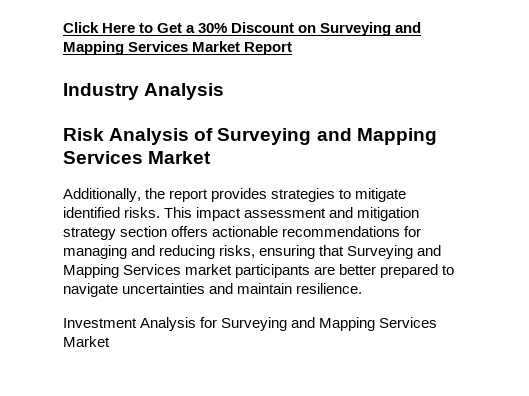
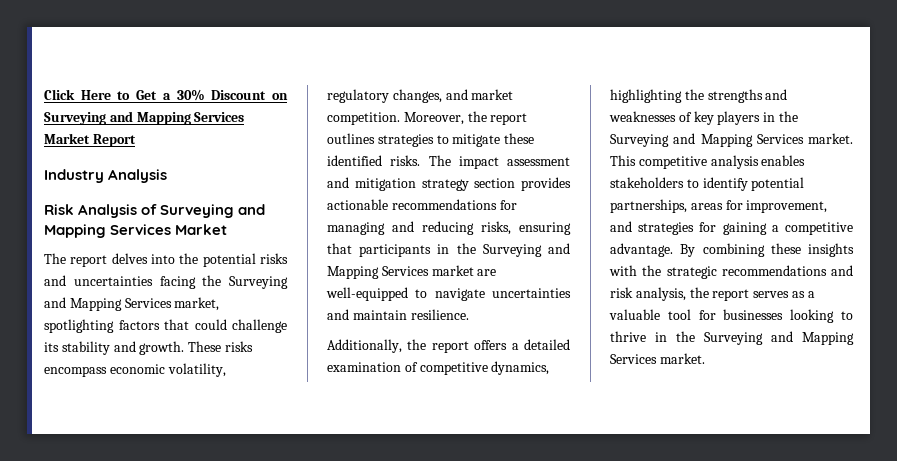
[63,188,268,202] Additionally, the report provides -> [44,253,288,267] [44,275,288,289] [44,297,220,311] [44,319,287,333] [44,341,253,355] [44,363,226,377] [327,89,514,103] [327,111,528,125] [327,133,375,144] The report delves into the potential risks and uncertainties facing the Surveying and Mapping Services market, spotlighting factors that could challenge its stability and growth. These risks encompass economic volatility, regulatory changes, and market competition. Moreover, the report outlines
(407, 195) none -> [504,133,535,144] these
[164,207,193,218] This -> [428,155,451,166] The
[171,226,209,237] offers -> [521,177,571,191] provides
(345, 250) none -> [359,243,476,257] participants in the
[235,264,439,278] participants are better prepared -> [477,269,497,276] [326,287,408,301] are well-equipped
[63,317,438,331] [63,336,110,347] Investment Analysis for Surveying and Mapping Services Market -> [327,339,570,353] [327,361,550,375] [610,89,788,103] [609,111,798,125] [610,133,853,147] [610,155,806,169] [610,177,805,191] [610,199,828,213] [610,221,853,235] [610,243,854,257] [609,265,853,279] [610,287,815,301] [609,309,853,323] [610,331,854,345] [610,353,705,364] Additionally, the report offers a detailed examination of competitive dynamics, highlighting the strengths and weaknesses of key players in the Surveying and Mapping Services market. This competitive analysis enables stakeholders to identify potential partnerships, areas for improvement, and strategies for gaining a competitive advantage. By combining these insights with the strategic recommendations and risk analysis, the report serves as a valuable tool for businesses looking to thrive in the Surveying and Mapping Services market.

